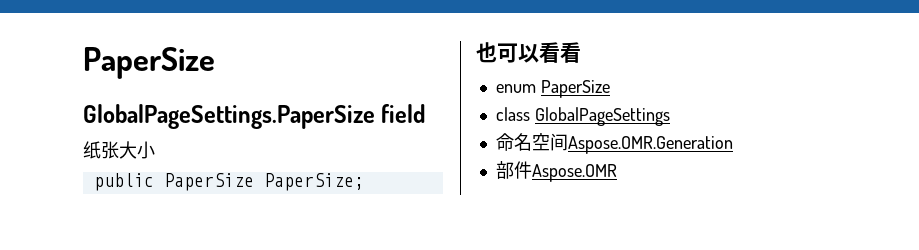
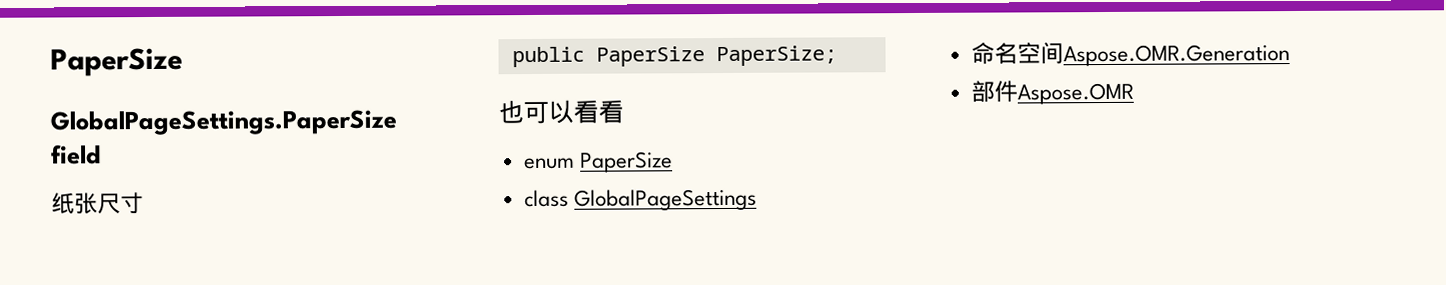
[119,141,155,159] 大小 -> [97,192,144,215] 尺寸

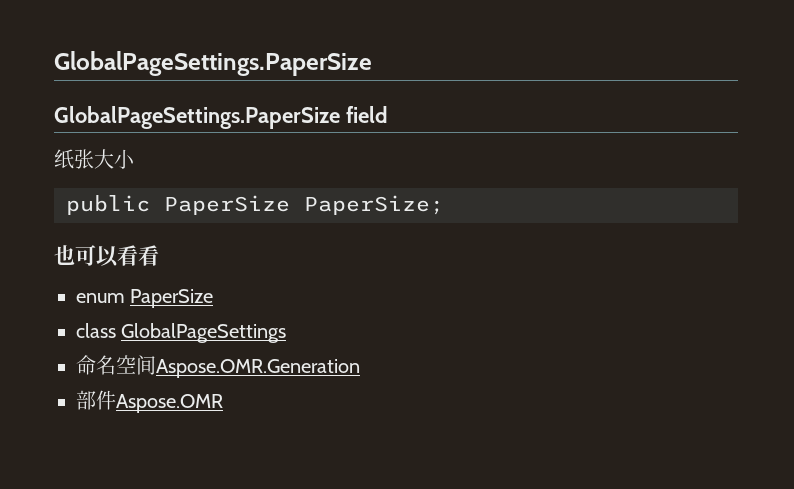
[50,47,183,77] PaperSize -> [54,51,372,76] GlobalPageSettings.PaperSize
[97,192,144,215] 尺寸 -> [94,149,135,169] 大小

